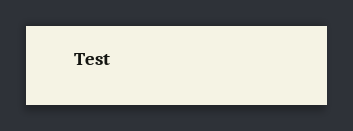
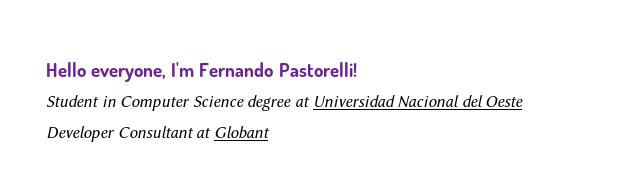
[74,53,110,65] Test -> [46,62,357,82] [46,95,524,111] [46,126,270,142] Hello everyone, I'm Fernando Pastorelli! // Student in Computer Science degree at Universidad Nacional del Oeste // Developer Consultant at Globant

